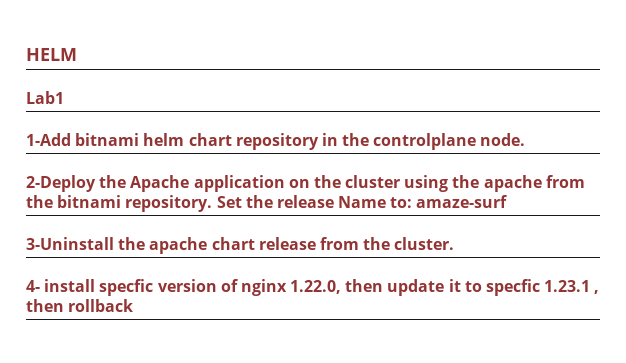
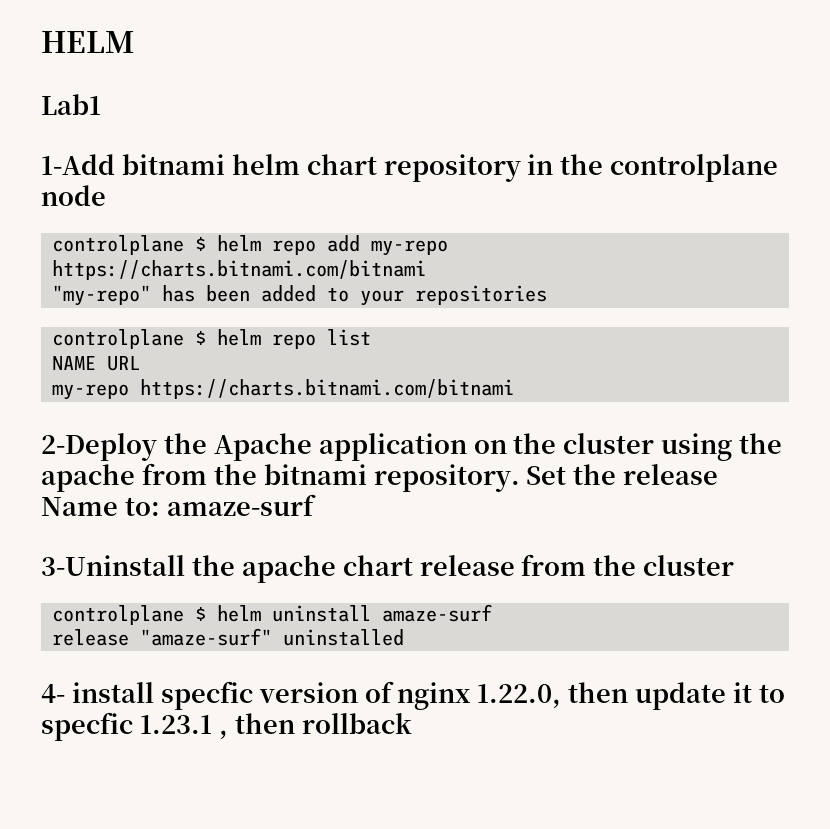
[480,133,526,146] node. -> [41,185,106,206] [52,235,449,256] [52,260,427,280] [52,285,548,306] [52,329,372,349] [52,356,141,371] [52,379,515,400] node // controlplane $ helm repo add my-repo https://charts.bitnami.com/bitnami // "my-repo" has been added to your repositories // controlplane $ helm repo list // NAME URL // my-repo https://charts.bitnami.com/bitnami
[394,237,455,250] cluster. -> [643,555,735,576] [52,604,493,625] [52,628,405,646] cluster // controlplane $ helm uninstall amaze-surf // release "amaze-surf" uninstalled

